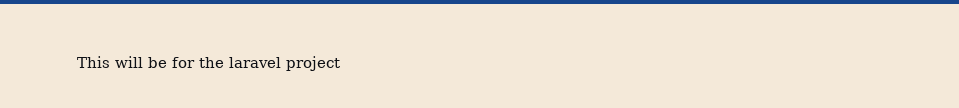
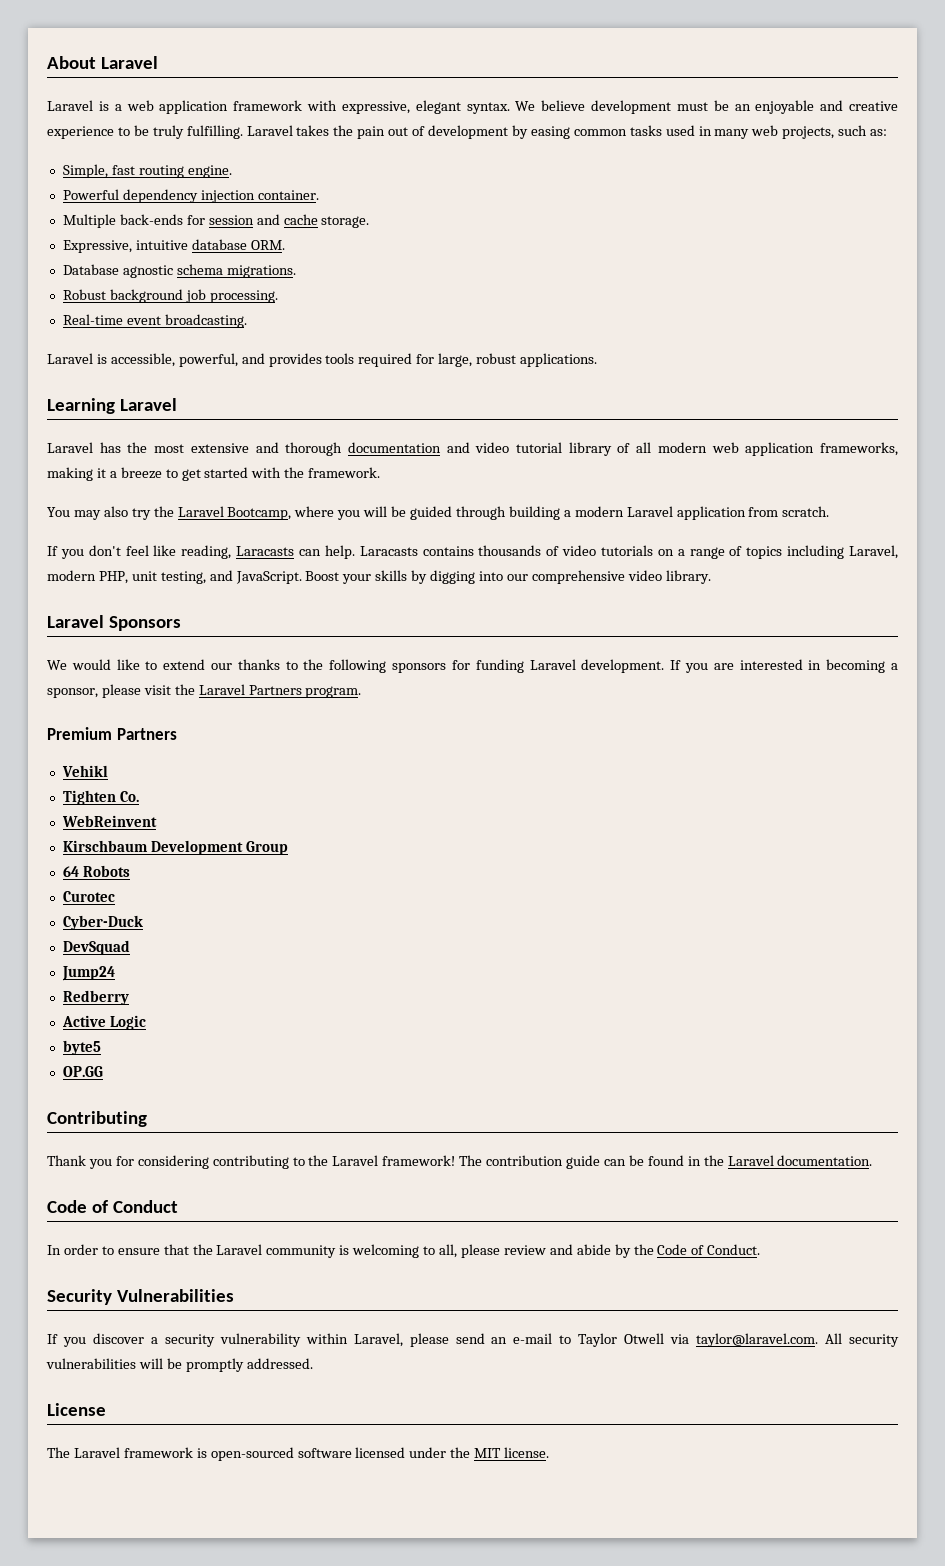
[77,56,340,71] This will be for the laravel project -> [47,56,159,69] [47,100,899,114] [47,125,888,139] [62,164,232,178] [62,189,319,203] [62,214,370,228] [62,239,285,253] [62,264,296,278] [62,289,278,303] [62,314,247,328] [47,353,598,367] [47,398,178,414] [47,442,899,456] [47,467,381,481] [47,506,830,520] [47,545,899,559] [47,570,711,584] [47,615,182,631] [47,659,899,673] [47,684,362,698] [47,727,177,740] [61,765,108,777] [62,790,139,805] [61,815,157,827] [62,840,288,855] [62,865,130,877] [62,891,115,902] [62,915,143,930] [62,940,130,955] [61,966,115,981] [62,990,129,1005] [61,1015,146,1030] [62,1040,101,1055] [62,1066,103,1077] [47,1111,147,1127] [47,1155,873,1169] [47,1200,179,1213] [47,1244,761,1258] [47,1289,235,1305] [47,1333,900,1347] [46,1358,313,1372] [47,1403,106,1416] [47,1447,550,1461] About Laravel // Laravel is a web application framework with expressive, elegant syntax. We believe development must be an enjoyable and creative experience to be truly fulfilling. Laravel takes the pain out of development by easing common tasks used in many web projects, such as: // Simple, fast routing engine. // Powerful dependency injection container. // Multiple back-ends for session and cache storage. // Expressive, intuitive database ORM. // Database agnostic schema migrations. // Robust background job processing. // Real-time event broadcasting. // Laravel is accessible, powerful, and provides tools required for large, robust applications. // Learning Laravel // Laravel has the most extensive and thorough documentation and video tutorial library of all modern web application frameworks, making it a breeze to get started with the framework. // You may also try the Laravel Bootcamp, where you will be guided through building a modern Laravel application from scratch. // If you don't feel like reading, Laracasts can help. Laracasts contains thousands of video tutorials on a range of topics including Laravel, modern PHP, unit testing, and JavaScript. Boost your skills by digging into our comprehensive video library. // Laravel Sponsors // We would like to extend our thanks to the following sponsors for funding Laravel development. If you are interested in becoming a sponsor, please visit the Laravel Partners program. // Premium Partners // Vehikl // Tighten Co. // WebReinvent // Kirschbaum Development Group // 64 Robots // Curotec // Cyber-Duck // DevSquad // Jump24 // Redberry // Active Logic // byte5 // OP.GG // Contributing // Thank you for considering contributing to the Laravel framework! The contribution guide can be found in the Laravel documentation. // Code of Conduct // In order to ensure that the Laravel community is welcoming to all, please review and abide by the Code of Conduct. // Security Vulnerabilities // If you discover a security vulnerability within Laravel, please send an e-mail to Taylor Otwell via taylor@laravel.com. All security vulnerabilities will be promptly addressed. // License // The Laravel framework is open-sourced software licensed under the MIT license.

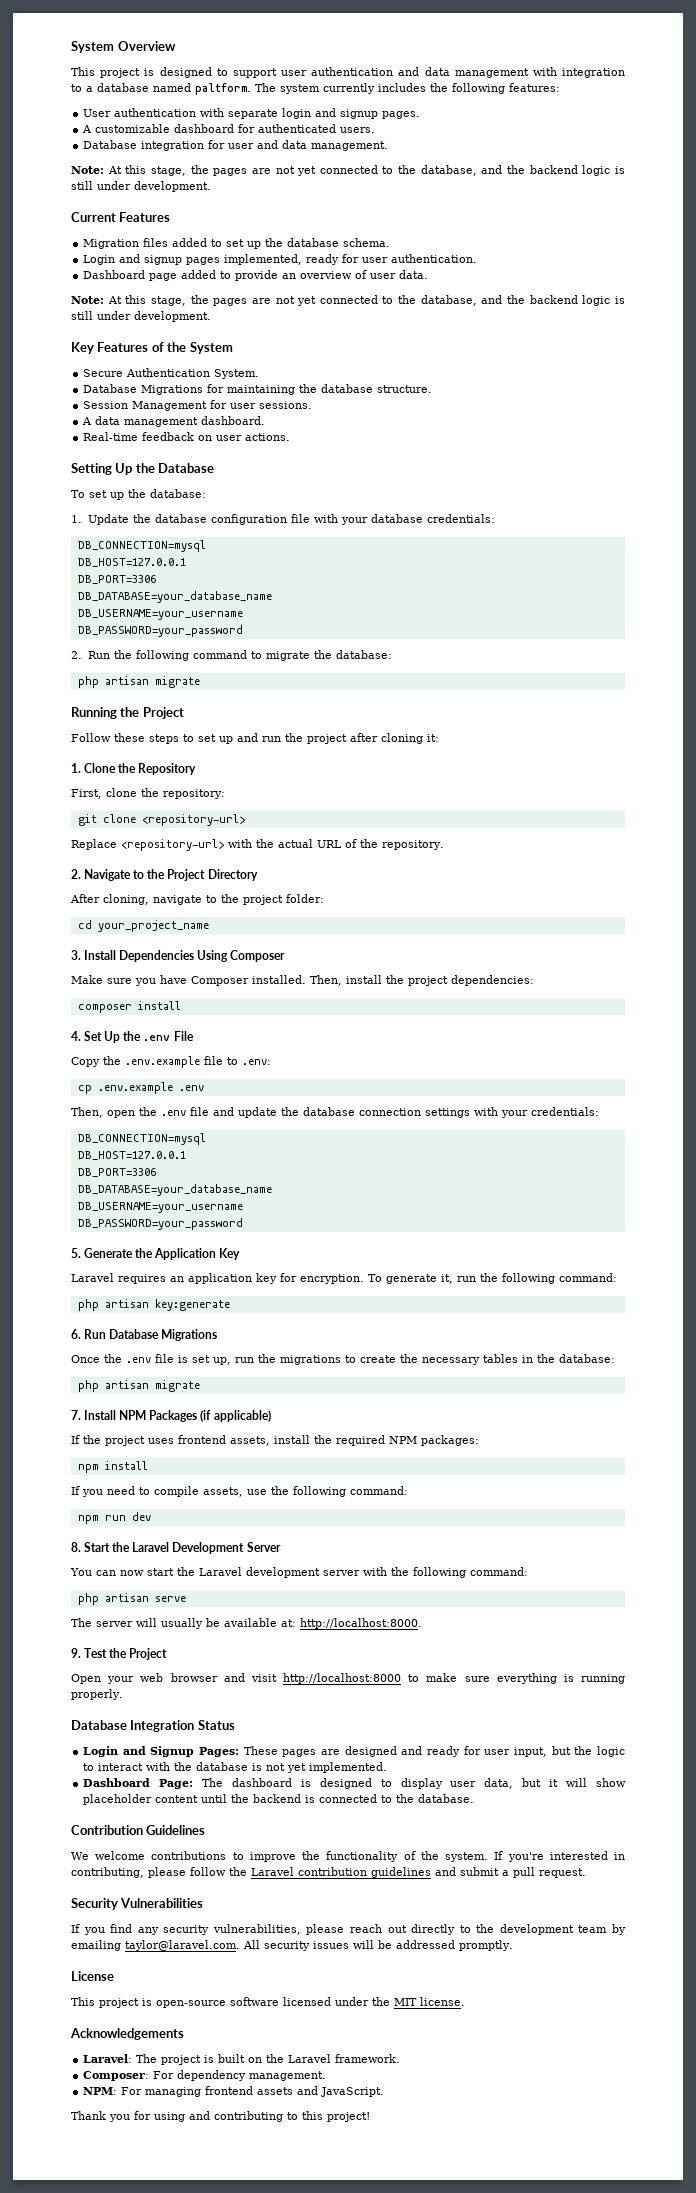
[47,56,159,69] [47,100,899,114] [47,125,888,139] [62,164,232,178] [62,189,319,203] [62,214,370,228] [62,239,285,253] [62,264,296,278] [62,289,278,303] [62,314,247,328] [47,353,598,367] [47,398,178,414] [47,442,899,456] [47,467,381,481] [47,506,830,520] [47,545,899,559] [47,570,711,584] [47,615,182,631] [47,659,899,673] [47,684,362,698] [47,727,177,740] [61,765,108,777] [62,790,139,805] [61,815,157,827] [62,840,288,855] [62,865,130,877] [62,891,115,902] [62,915,143,930] [62,940,130,955] [61,966,115,981] [62,990,129,1005] [61,1015,146,1030] [62,1040,101,1055] [62,1066,103,1077] [47,1111,147,1127] [47,1155,873,1169] [47,1200,179,1213] [47,1244,761,1258] [47,1289,235,1305] [47,1333,690,1347] About Laravel // Laravel is a web application framework with expressive, elegant syntax. We believe development must be an enjoyable and creative experience to be truly fulfilling. Laravel takes the pain out of development by easing common tasks used in many web projects, such as: // Simple, fast routing engine. // Powerful dependency injection container. // Multiple back-ends for session and cache storage. // Expressive, intuitive database ORM. // Database agnostic schema migrations. // Robust background job processing. // Real-time event broadcasting. // Laravel is accessible, powerful, and provides tools required for large, robust applications. // Learning Laravel // Laravel has the most extensive and thorough documentation and video tutorial library of all modern web application frameworks, making it a breeze to get started with the framework. // You may also try the Laravel Bootcamp, where you will be guided through building a modern Laravel application from scratch. // If you don't feel like reading, Laracasts can help. Laracasts contains thousands of video tutorials on a range of topics including Laravel, modern PHP, unit testing, and JavaScript. Boost your skills by digging into our comprehensive video library. // Laravel Sponsors // We would like to extend our thanks to the following sponsors for funding Laravel development. If you are interested in becoming a sponsor, please visit the Laravel Partners program. // Premium Partners // Vehikl // Tighten Co. // WebReinvent // Kirschbaum Development Group // 64 Robots // Curotec // Cyber-Duck // DevSquad // Jump24 // Redberry // Active Logic // byte5 // OP.GG // Contributing // Thank you for considering contributing to the Laravel framework! The contribution guide can be found in the Laravel documentation. // Code of Conduct // In order to ensure that the Laravel community is welcoming to all, please review and abide by the Code of Conduct. // Security Vulnerabilities // If you discover a security vulnerability within Laravel, please send an e-mail to Taylor Otwell via -> [71,41,176,53] [71,67,625,78] [71,83,560,95] [83,108,421,119] [82,124,376,133] [83,140,389,151] [71,165,625,176] [71,181,211,192] [71,212,171,222] [83,238,391,249] [83,254,478,265] [83,270,429,281] [71,295,625,306] [71,311,211,322] [71,342,233,354] [83,368,260,379] [83,384,433,395] [83,400,313,411] [82,416,266,427] [83,432,291,441] [71,463,215,475] [71,489,206,500] [71,514,495,525] [77,540,206,552] [77,558,186,567] [77,575,156,584] [77,591,272,603] [77,609,243,620] [77,625,243,637] [71,650,392,661] [77,676,200,688] [71,707,184,719] [71,733,439,744] [71,763,197,775] [71,788,225,799] [77,814,245,826] [71,839,444,851] [71,869,258,881] [70,894,324,905] [77,920,209,932] [71,950,286,962] [71,975,534,986] [77,1001,181,1013] [71,1031,194,1043] [71,1056,271,1068] [77,1082,204,1094] [71,1107,599,1118] [77,1133,206,1145] [77,1151,186,1160] [77,1168,156,1177] [77,1184,272,1196] [77,1202,243,1213] [77,1218,243,1230] [71,1248,241,1260] [71,1273,617,1284] [77,1299,230,1311] [71,1329,218,1341] [71,1354,615,1365] [77,1380,200,1392] [71,1410,271,1422] [71,1435,479,1446] [77,1461,148,1473] [71,1486,408,1497] [77,1512,151,1524] [71,1542,281,1554] [70,1567,528,1578] [77,1593,186,1605] [71,1618,422,1629] [71,1648,168,1660] [71,1673,626,1684] [71,1689,123,1700] [71,1720,235,1732] [83,1746,626,1757] [83,1762,388,1773] [83,1778,626,1789] [83,1794,475,1805] [71,1825,206,1835] [71,1851,625,1862] [71,1867,586,1878] [71,1898,204,1910] [71,1924,626,1935] [71,1940,121,1951] System Overview // This project is designed to support user authentication and data management with integration to a database named paltform. The system currently includes the following features: // User authentication with separate login and signup pages. // A customizable dashboard for authenticated users. // Database integration for user and data management. // Note: At this stage, the pages are not yet connected to the database, and the backend logic is still under development. // Current Features // Migration files added to set up the database schema. // Login and signup pages implemented, ready for user authentication. // Dashboard page added to provide an overview of user data. // Note: At this stage, the pages are not yet connected to the database, and the backend logic is still under development. // Key Features of the System // Secure Authentication System. // Database Migrations for maintaining the database structure. // Session Management for user sessions. // A data management dashboard. // Real-time feedback on user actions. // Setting Up the Database // To set up the database: // 1. Update the database configuration file with your database credentials: // DB_CONNECTION=mysql // DB_HOST=127.0.0.1 // DB_PORT=3306 // DB_DATABASE=your_database_name // DB_USERNAME=your_username // DB_PASSWORD=your_password // 2. Run the following command to migrate the database: // php artisan migrate // Running the Project // Follow these steps to set up and run the project after cloning it: // 1. Clone the Repository // First, clone the repository: // git clone <repository-url> // Replace <repository-url> with the actual URL of the repository. // 2. Navigate to the Project Directory // After cloning, navigate to the project folder: // cd your_project_name // 3. Install Dependencies Using Composer // Make sure you have Composer installed. Then, install the project dependencies: // composer install // 4. Set Up the .env File // Copy the .env.example file to .env: // cp .env.example .env // Then, open the .env file and update the database connection settings with your credentials: // DB_CONNECTION=mysql // DB_HOST=127.0.0.1 // DB_PORT=3306 // DB_DATABASE=your_database_name // DB_USERNAME=your_username // DB_PASSWORD=your_password // 5. Generate the Application Key // Laravel requires an application key for encryption. To generate it, run the following command: // php artisan key:generate // 6. Run Database Migrations // Once the .env file is set up, run the migrations to create the necessary tables in the database: // php artisan migrate // 7. Install NPM Packages (if applicable) // If the project uses frontend assets, install the required NPM packages: // npm install // If you need to compile assets, use the following command: // npm run dev // 8. Start the Laravel Development Server // You can now start the Laravel development server with the following command: // php artisan serve // The server will usually be available at: http://localhost:8000. // 9. Test the Project // Open your web browser and visit http://localhost:8000 to make sure everything is running properly. // Database Integration Status // Login and Signup Pages: These pages are designed and ready for user input, but the logic to interact with the database is not yet implemented. // Dashboard Page: The dashboard is designed to display user data, but it will show placeholder content until the backend is connected to the database. // Contribution Guidelines // We welcome contributions to improve the functionality of the system. If you're interested in contributing, please follow the Laravel contribution guidelines and submit a pull request. // Security Vulnerabilities // If you find any security vulnerabilities, please reach out directly to the development team by emailing
[46,1358,313,1372] vulnerabilities will be promptly addressed. -> [313,1940,513,1951] issues will be addressed promptly.
[47,1447,294,1461] The Laravel framework is open-sourced -> [71,1997,226,2008] This project is open-source
(550, 1452) none -> [70,2028,184,2040] [83,2054,401,2065] [83,2070,327,2081] [83,2086,385,2097] [71,2111,370,2122] // Acknowledgements // Laravel: The project is built on the Laravel framework. // Composer: For dependency management. // NPM: For managing frontend assets and JavaScript. // Thank you for using and contributing to this project!

